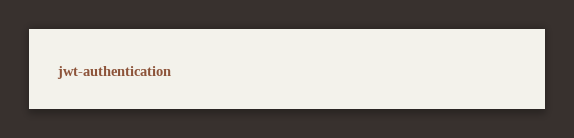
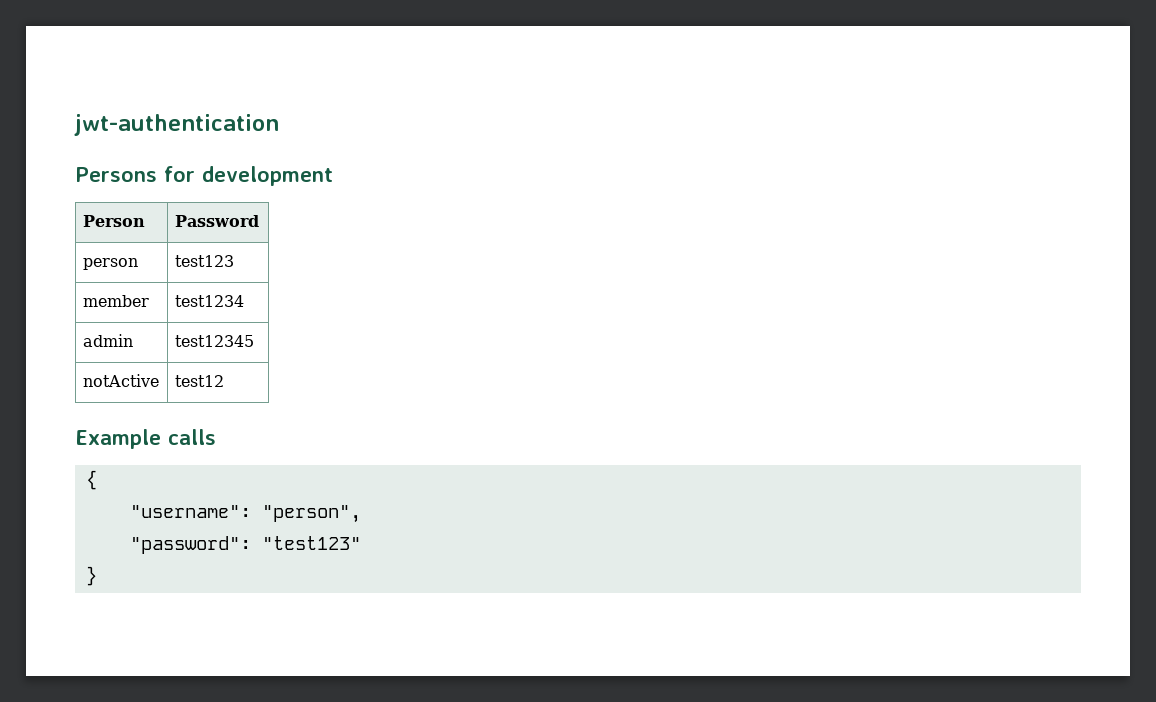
(171, 72) none -> [75,166,333,186] [82,215,145,227] [174,215,259,227] [82,258,138,270] [174,255,234,267] [82,295,149,307] [174,295,244,307] [82,334,133,347] [174,335,254,347] [82,374,159,387] [174,375,224,387] [75,429,216,449] [85,470,97,490] [129,505,361,523] [129,536,361,554] [85,566,97,586] // Persons for development // Person | Password // person | test123 // member | test1234 // admin | test12345 // notActive | test12 // Example calls // { // "username": "person", // "password": "test123" // }

